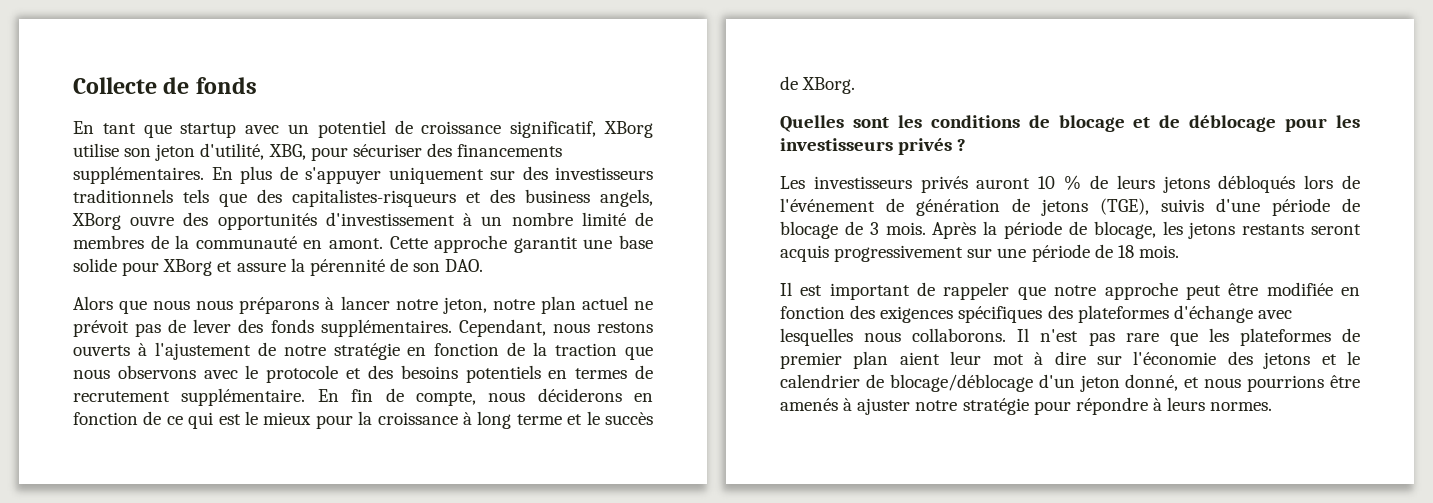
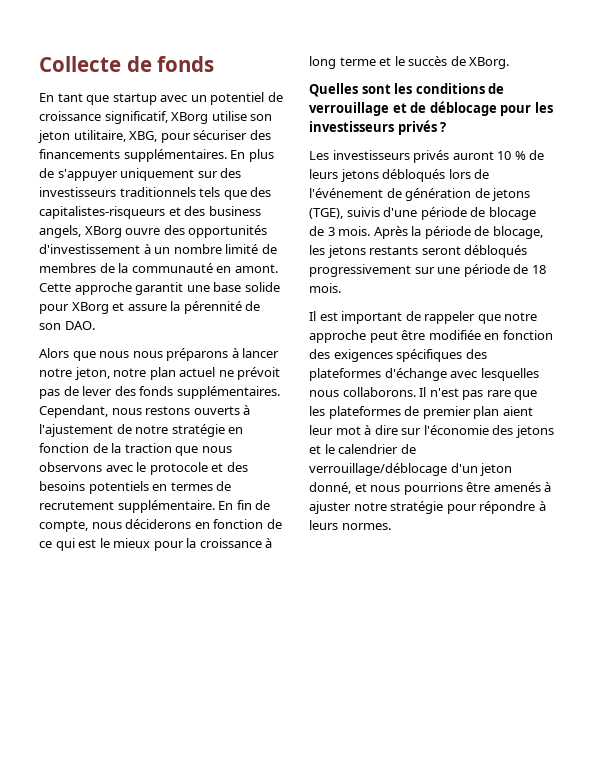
[200,143,265,160] d'utilité, -> [73,130,126,142] utilitaire,
[1058,115,1125,132] blocage -> [309,102,389,116] verrouillage
[780,245,829,262] acquis -> [464,245,528,258] débloqués
[889,374,1033,392] blocage/déblocage -> [309,463,447,476] verrouillage/déblocage

